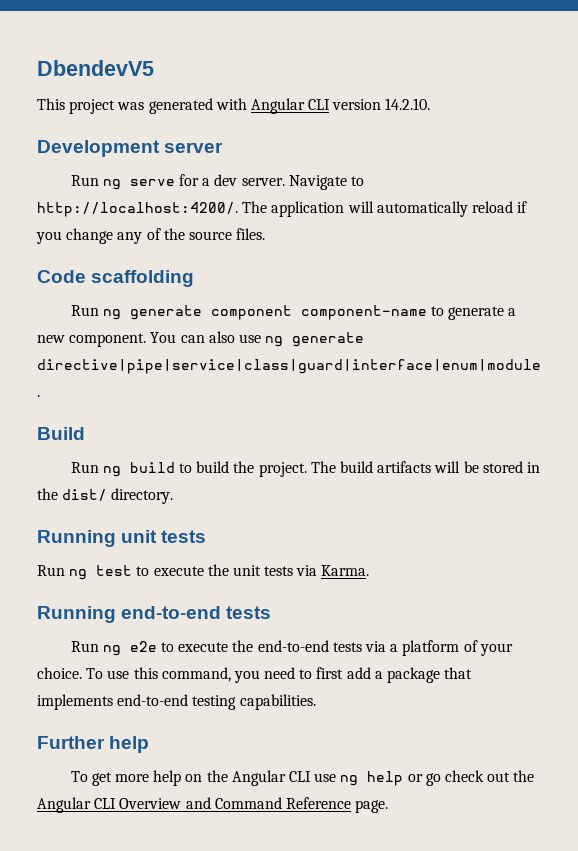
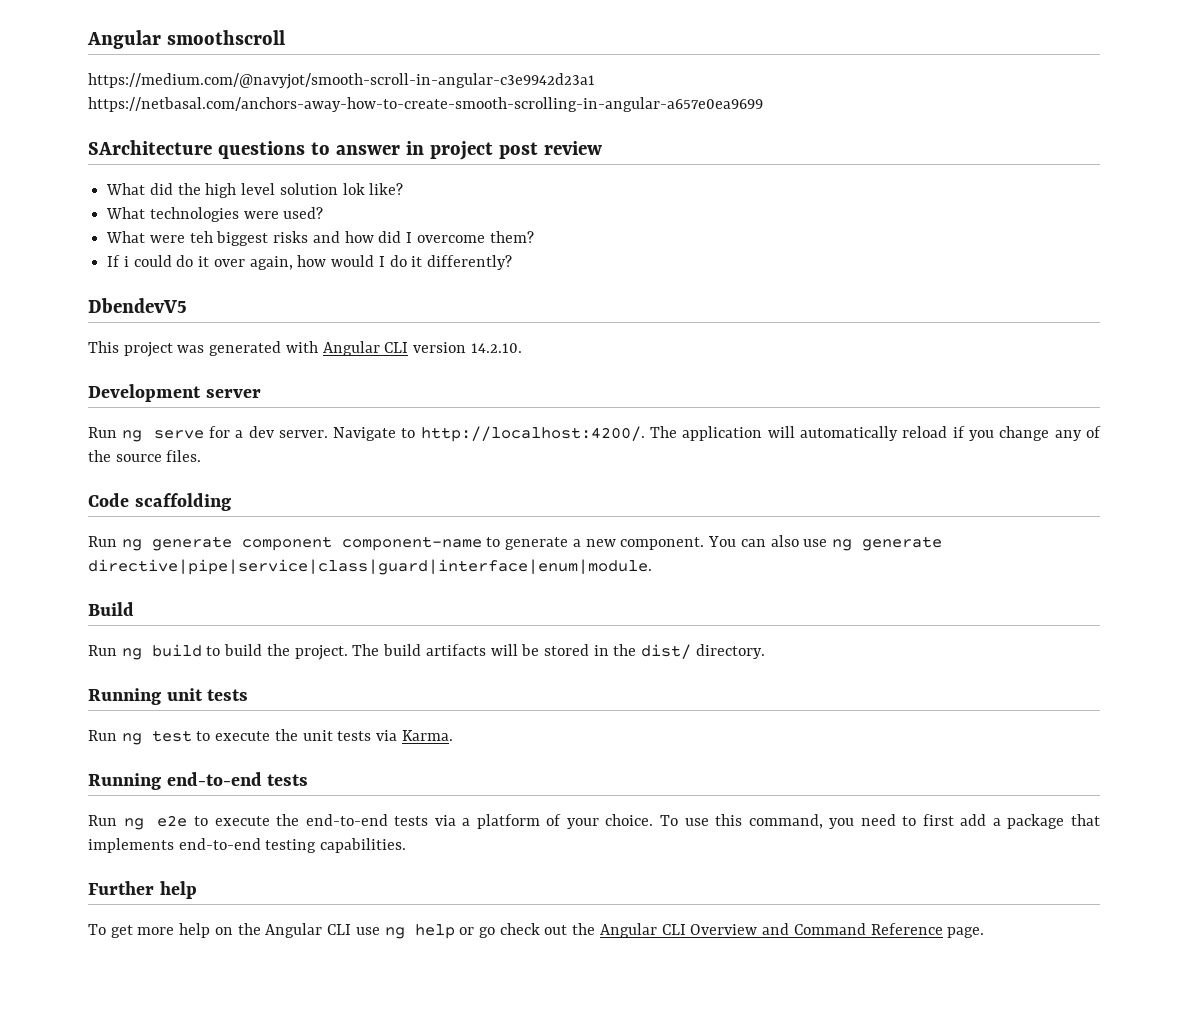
(37, 68) none -> [87,30,285,49] [88,73,595,89] [88,97,763,112] [88,140,602,160] [106,183,404,198] [106,207,324,222] [106,231,534,246] [107,255,512,270] Angular smoothscroll // https://medium.com/@navyjot/smooth-scroll-in-angular-c3e9942d23a1 https://netbasal.com/anchors-away-how-to-create-smooth-scrolling-in-angular-a657e0ea9699 // SArchitecture questions to answer in project post review // What did the high level solution lok like? // What technologies were used? // What were teh biggest risks and how did I overcome them? // If i could do it over again, how would I do it differently? //

